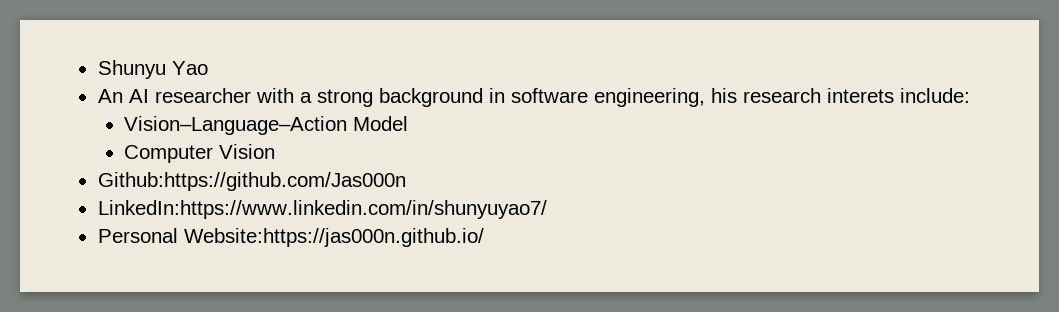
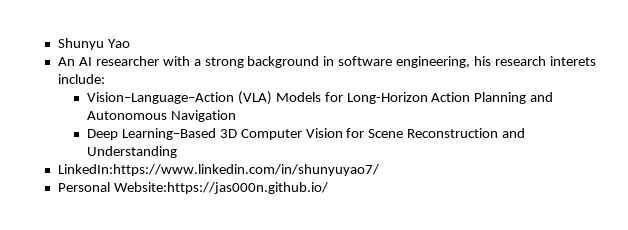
[353,116,409,131] [124,144,276,163] [97,172,406,191] Model // Computer Vision // Github:https://github.com/Jas000n -> [237,91,554,105] [86,110,236,122] [86,128,526,140] [86,146,177,158] (VLA) Models for Long-Horizon Action Planning and Autonomous Navigation // Deep Learning–Based 3D Computer Vision for Scene Reconstruction and Understanding

